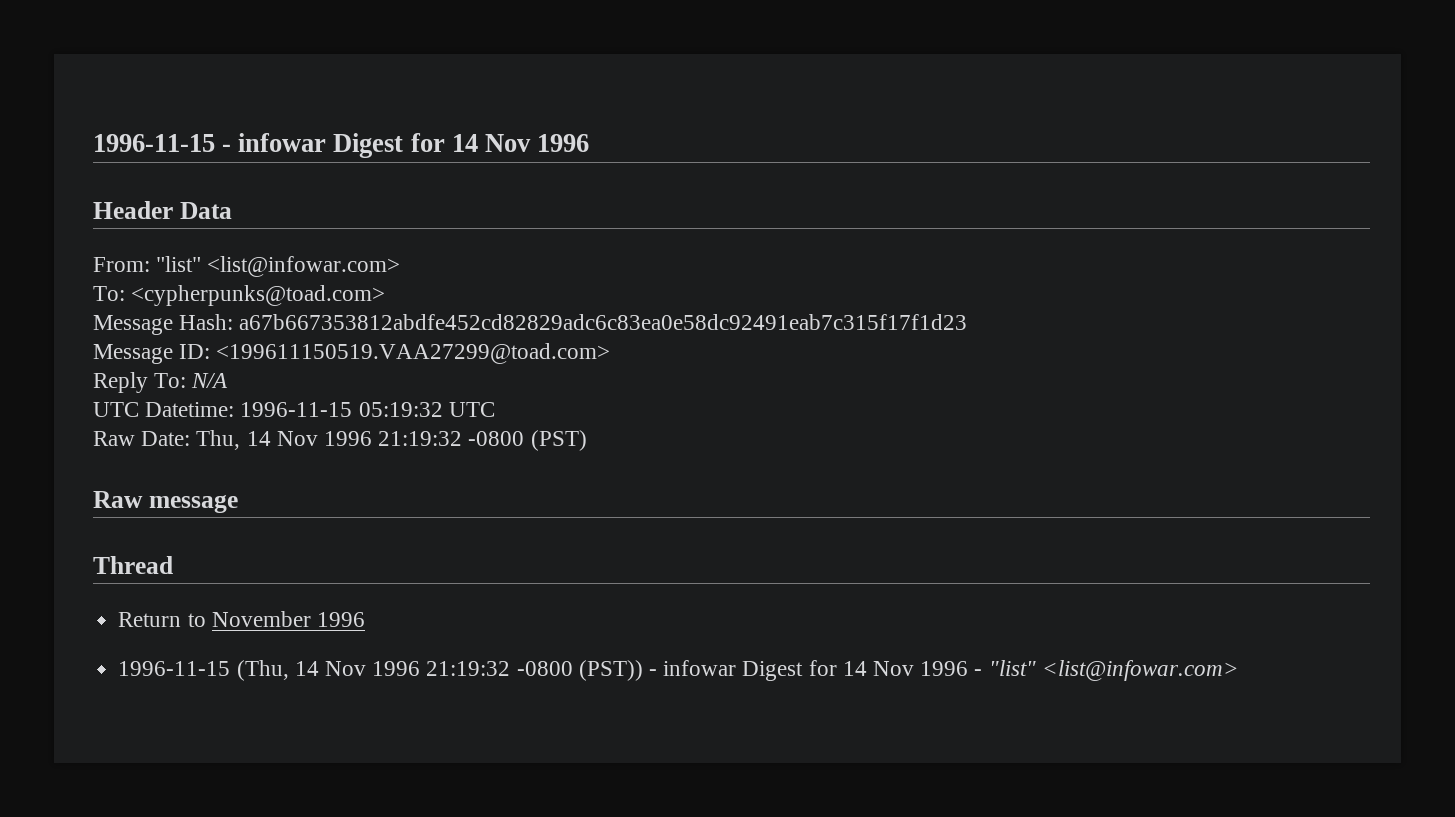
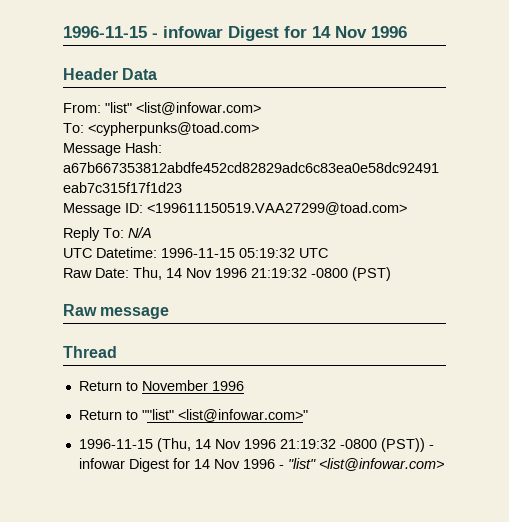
(365, 619) none -> [78,409,308,422] // Return to ""list" <list@infowar.com>"

